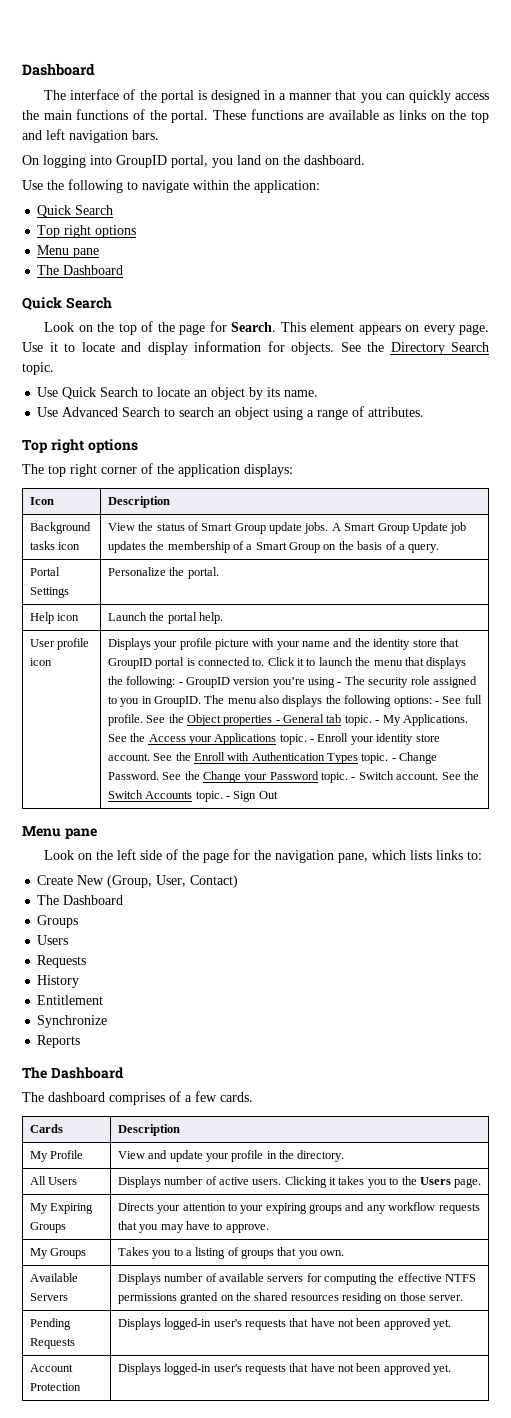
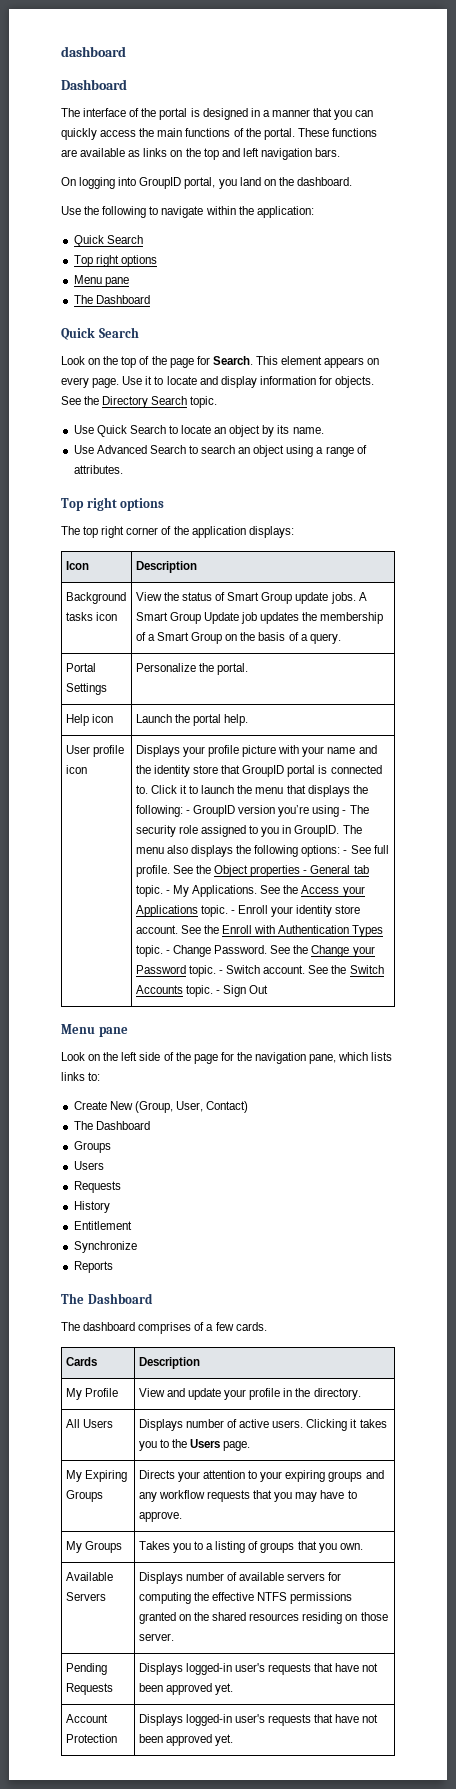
(22, 69) none -> [61,46,126,57] dashboard //

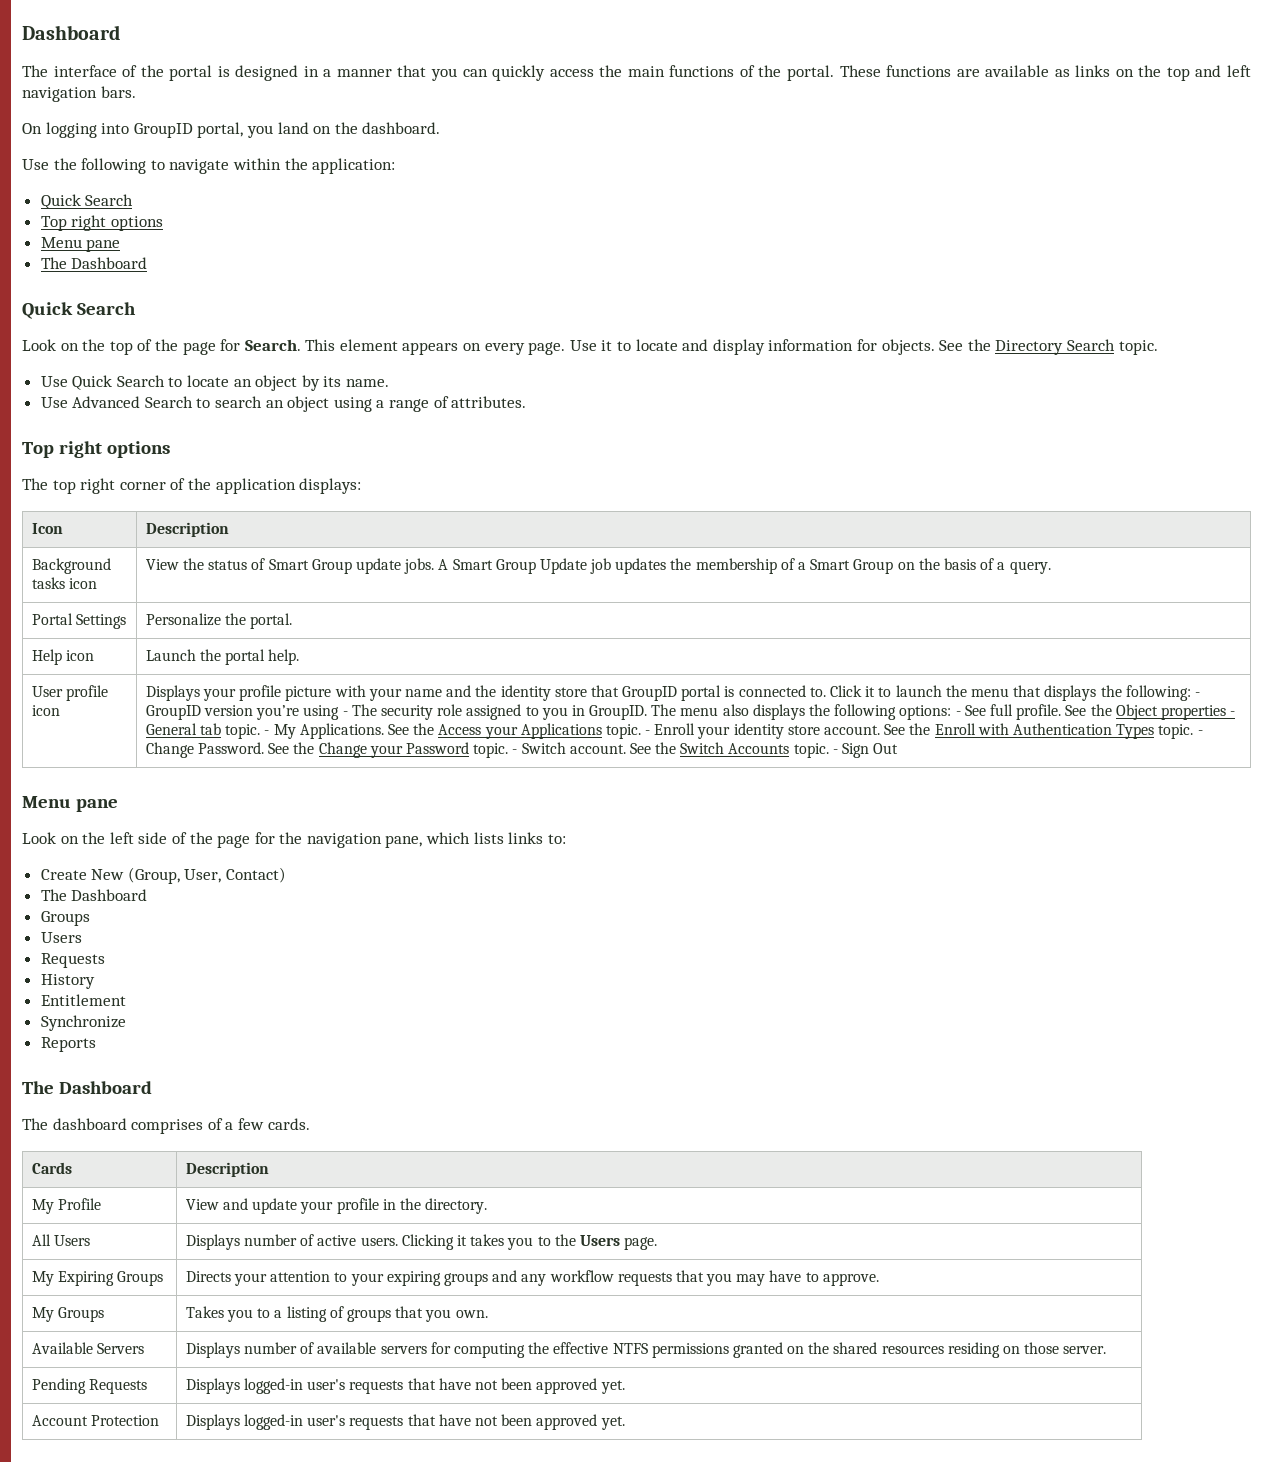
[61,46,126,57] dashboard // -> (22, 32) none

